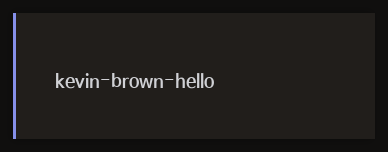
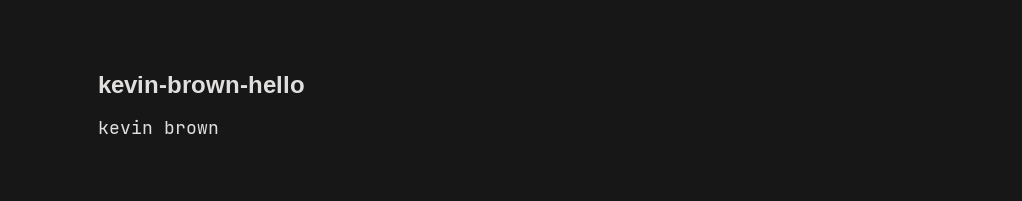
(214, 81) none -> [98,119,219,134] // kevin brown

